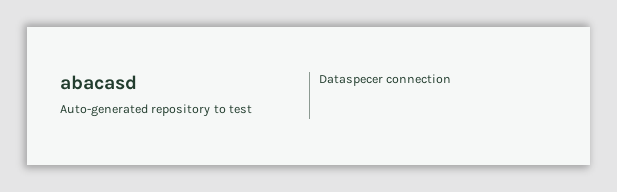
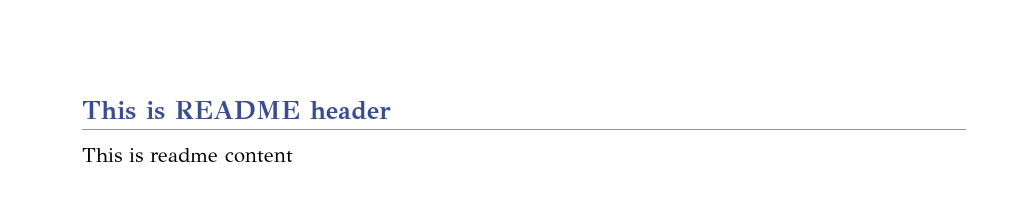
[60,75,137,90] [60,104,253,117] [319,74,452,86] abacasd // Auto-generated repository to test Dataspecer connection -> [82,101,391,120] [82,148,293,163] This is README header // This is readme content

